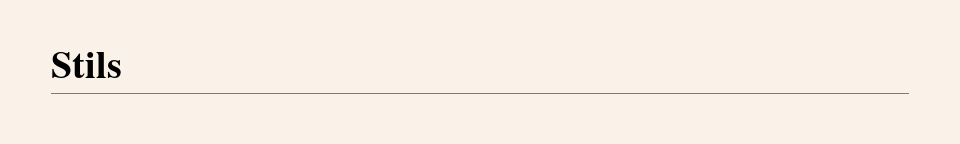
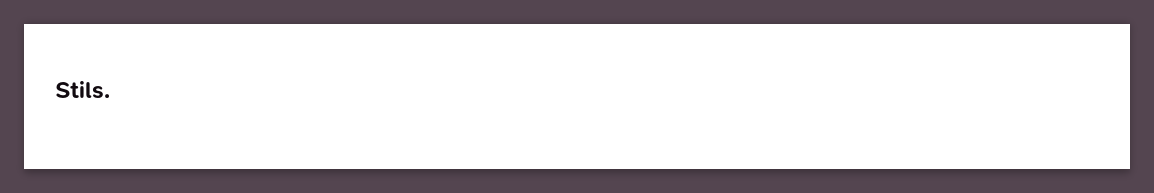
[51,52,122,78] Stils -> [55,81,110,99] Stils.

